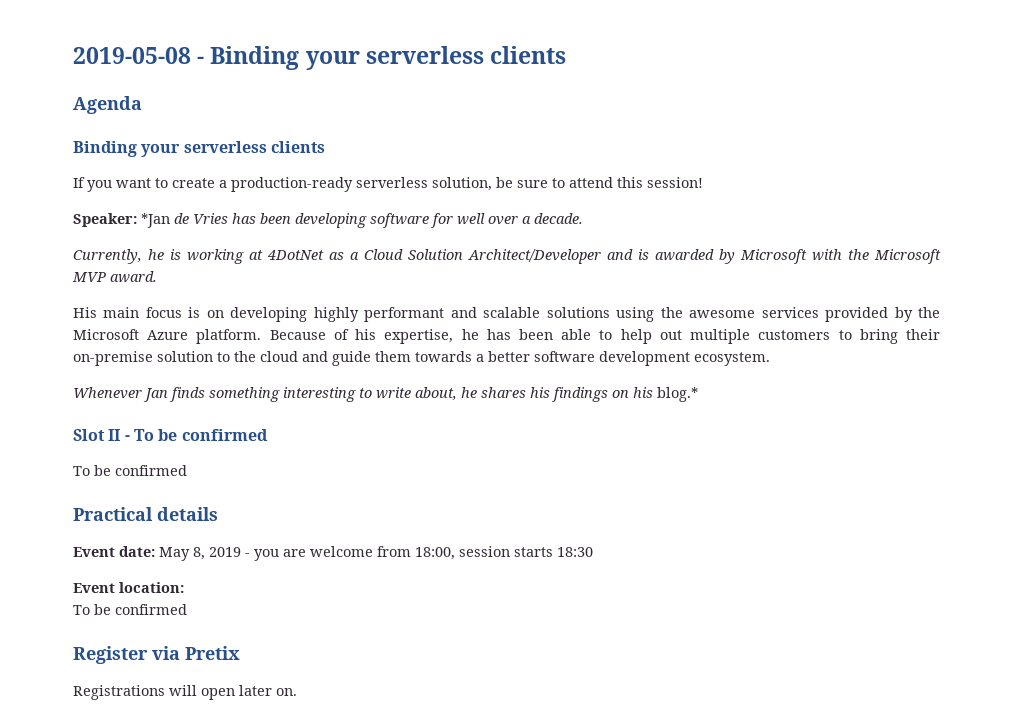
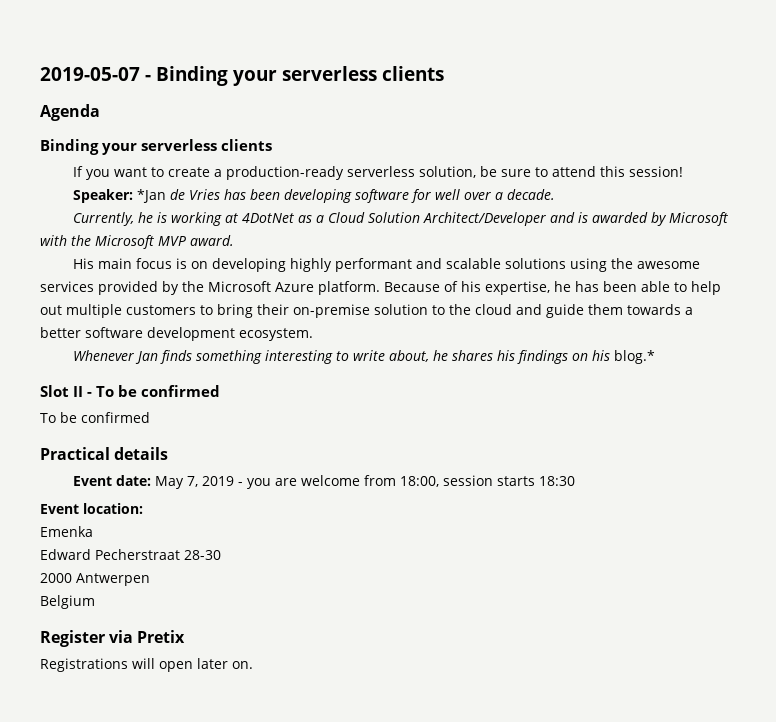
[73,47,191,64] 2019-05-08 -> [40,67,140,81] 2019-05-07
[193,547,205,560] 8, -> [186,476,198,487] 7,
[73,604,187,615] To be confirmed -> [40,526,93,537] [40,549,221,560] [40,573,150,586] [40,595,95,609] Emenka // Edward Pecherstraat 28-30 // 2000 Antwerpen // Belgium

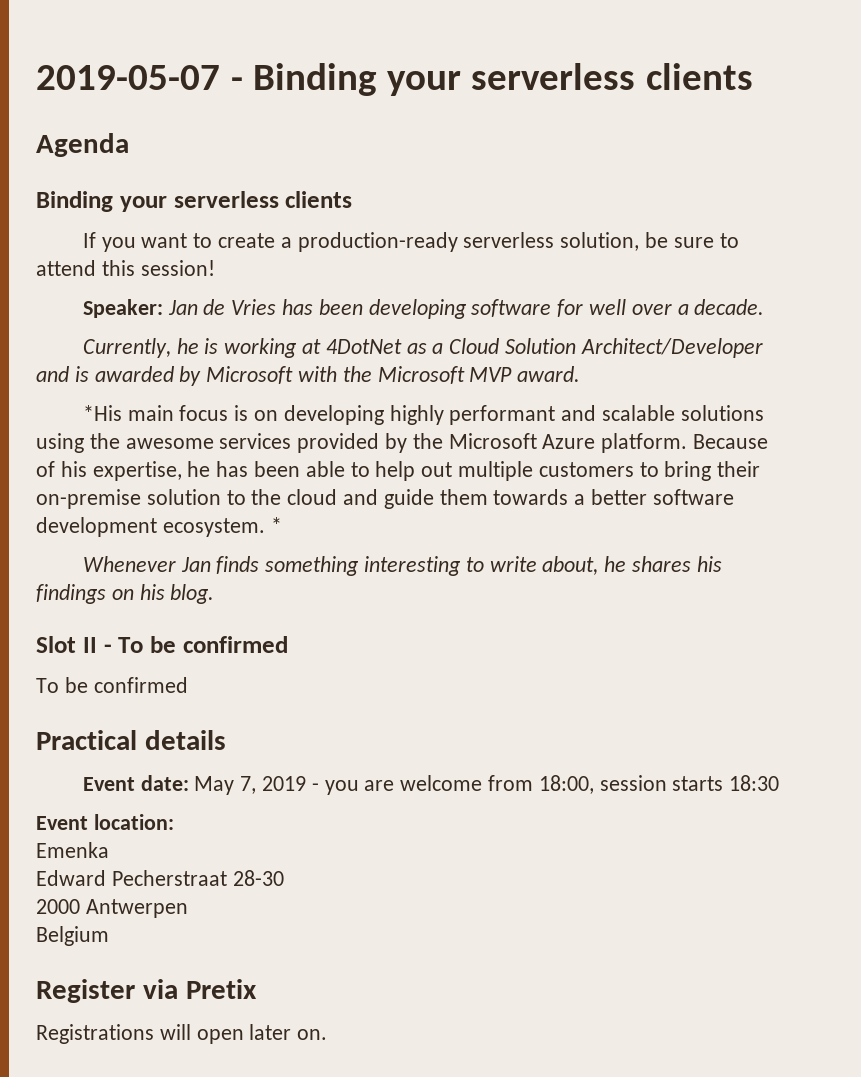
[136,189,166,203] *Jan -> [167,300,198,315] Jan
[72,258,94,269] His -> [82,405,122,421] *His
(313, 334) none -> [270,517,282,533] *
[613,350,655,364] blog.* -> [170,584,215,604] blog.

